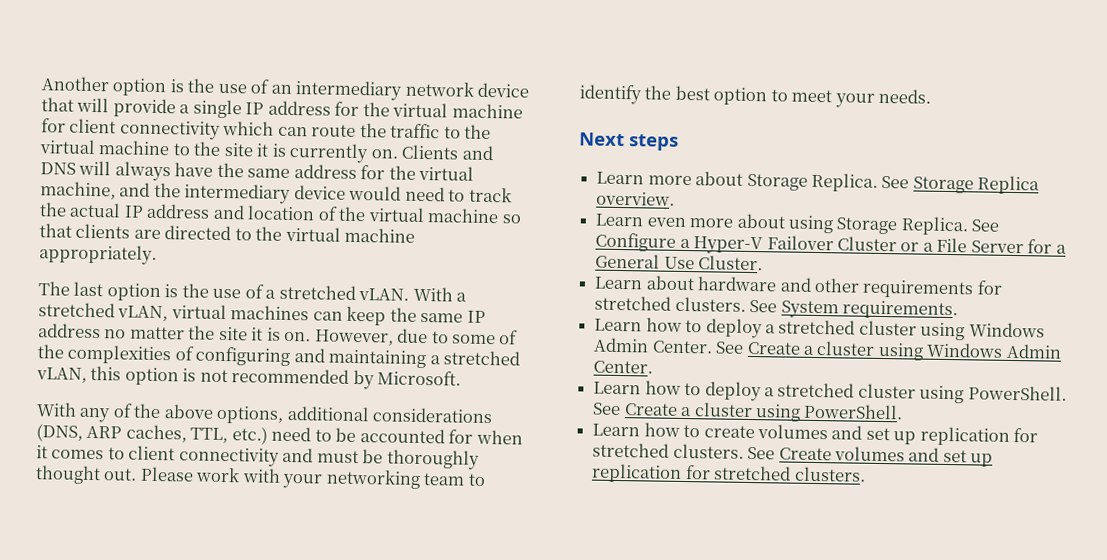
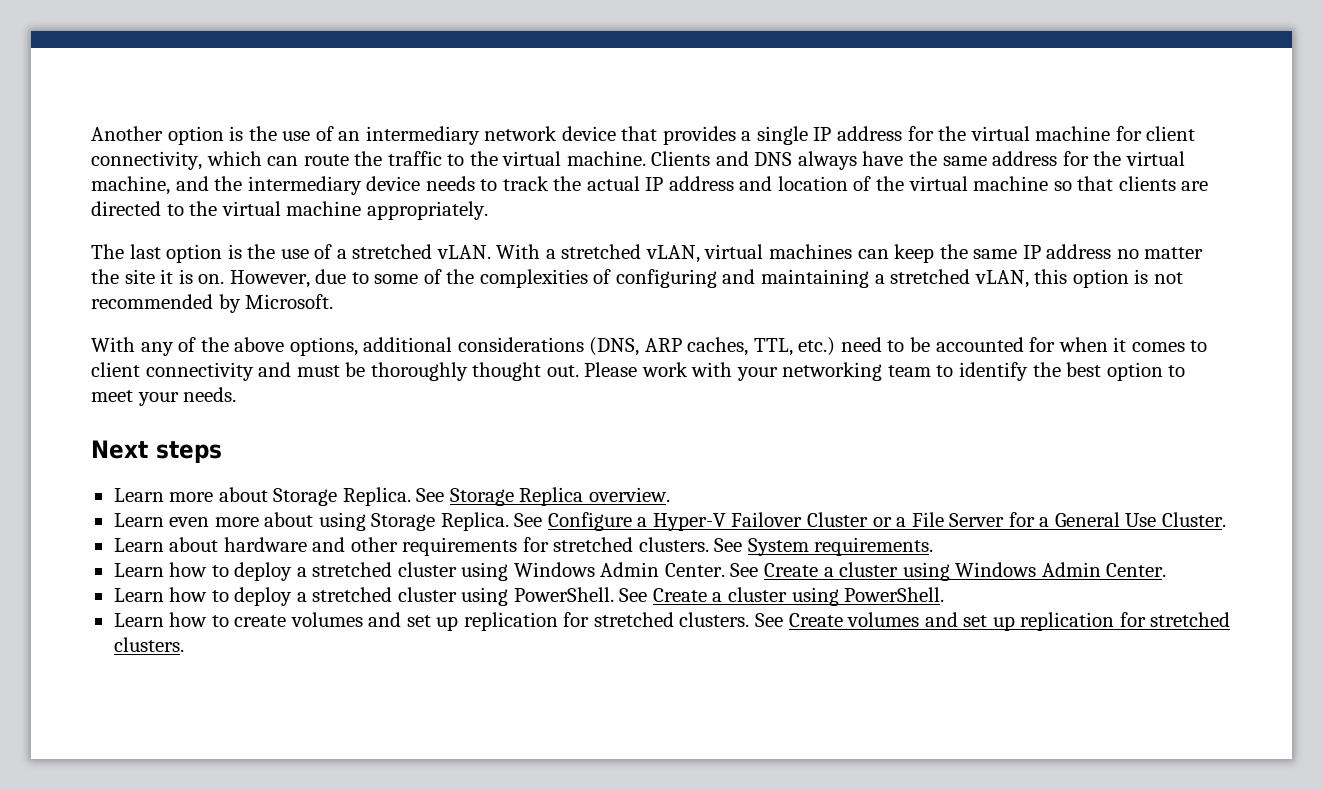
[76,97,176,118] will provide -> [662,126,736,145] provides
[119,120,221,140] connectivity -> [91,151,202,170] connectivity,
[98,140,398,164] machine to the site it is currently on. -> [566,151,646,166] machine.
[78,160,112,176] will -> (793, 159) none
[348,185,445,202] would need -> [425,176,475,191] needs

